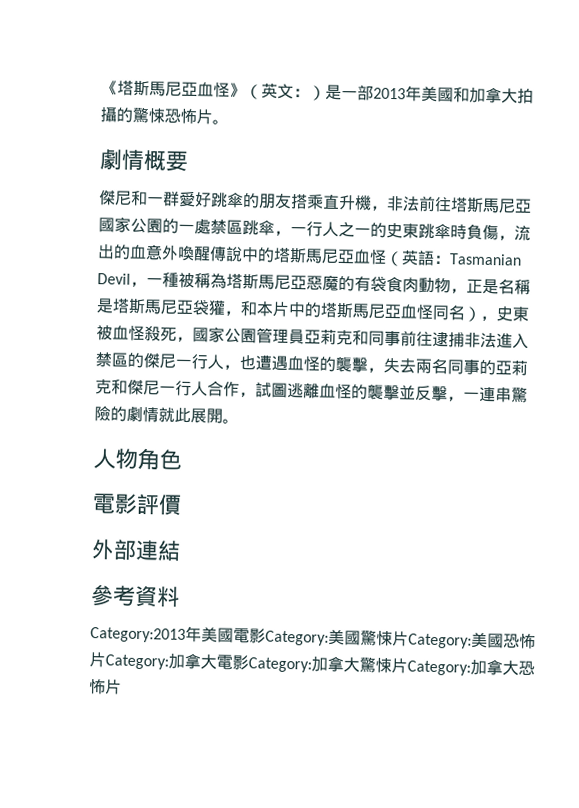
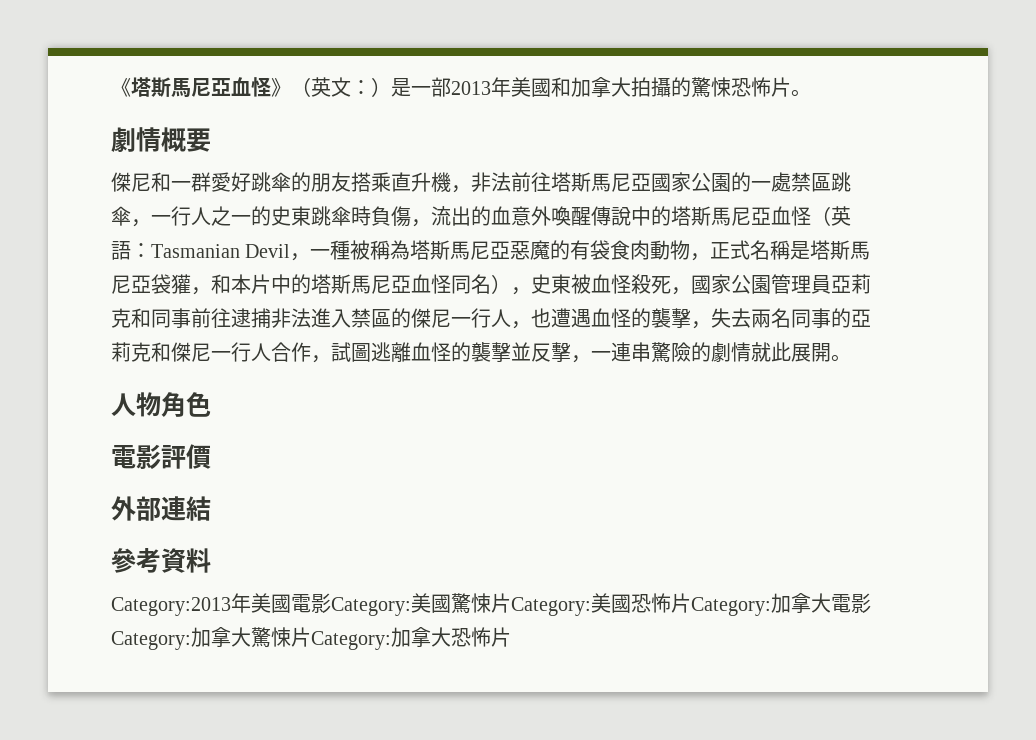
[482,278,499,295] 是 -> [730,240,751,260] 式

